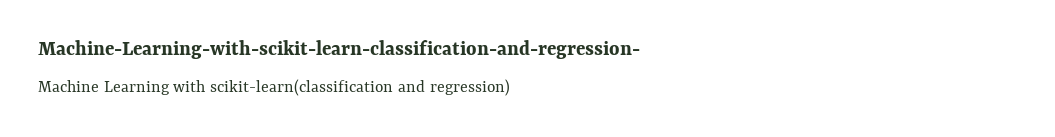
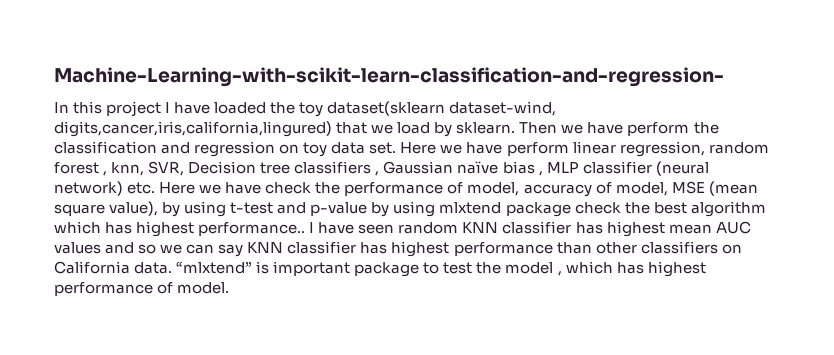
[38,79,510,96] Machine Learning with scikit-learn(classification and regression) -> [54,101,557,117] [54,121,719,137] [54,141,769,157] [54,161,709,176] [54,181,758,197] [54,201,766,217] [54,221,751,237] [54,241,742,257] [54,261,706,277] [54,282,230,296] In this project I have loaded the toy dataset(sklearn dataset-wind, digits,cancer,iris,california,lingured) that we load by sklearn. Then we have perform the classification and regression on toy data set. Here we have perform linear regression, random forest , knn, SVR, Decision tree classifiers , Gaussian naïve bias , MLP classifier (neural network) etc. Here we have check the performance of model, accuracy of model, MSE (mean square value), by using t-test and p-value by using mlxtend package check the best algorithm which has highest performance.. I have seen random KNN classifier has highest mean AUC values and so we can say KNN classifier has highest performance than other classifiers on California data. “mlxtend” is important package to test the model , which has highest performance of model.

